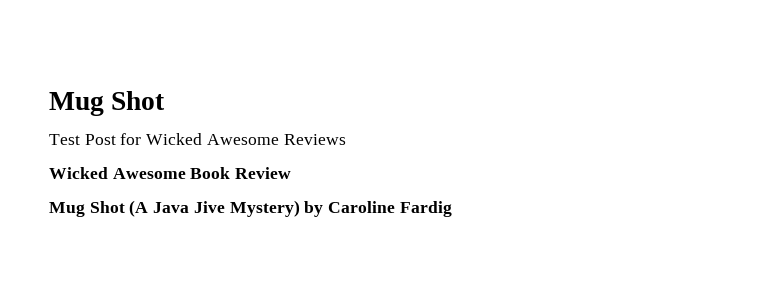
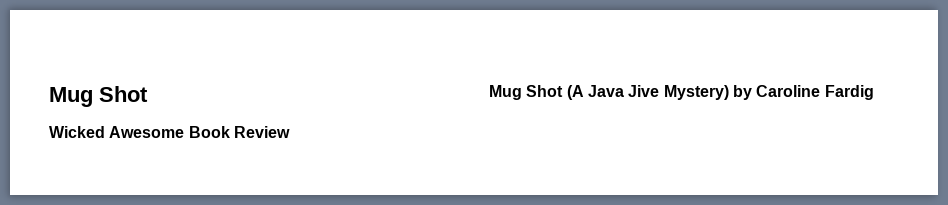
[49,91,166,116] [49,133,346,145] Mug Shot // Test Post for Wicked Awesome Reviews -> [49,86,148,107] Mug Shot

